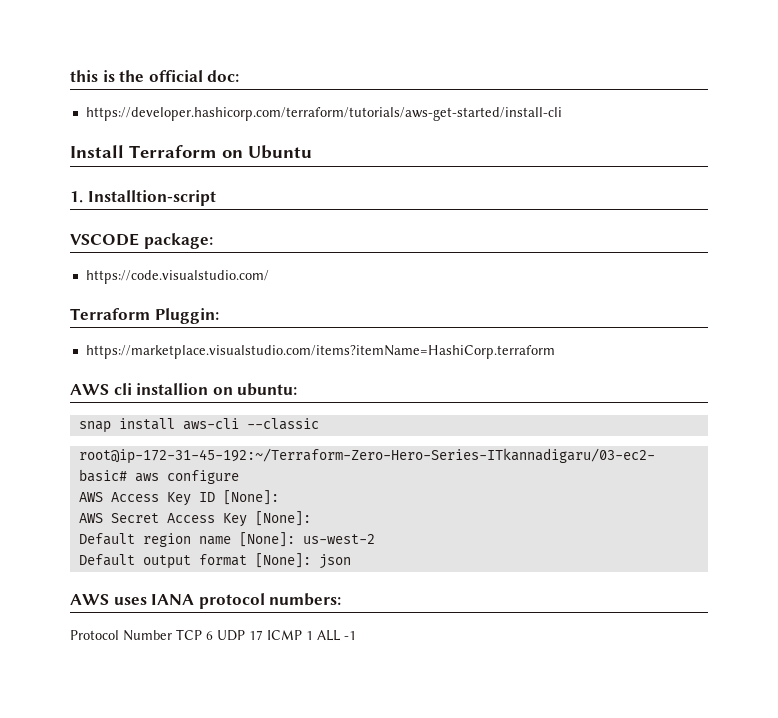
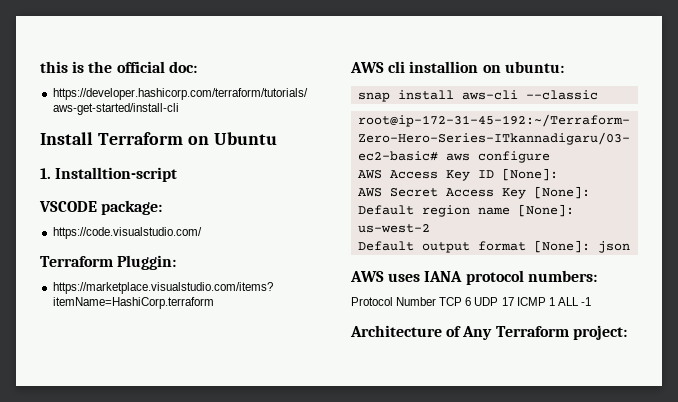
(356, 635) none -> [350,325,627,340] // Architecture of Any Terraform project:

